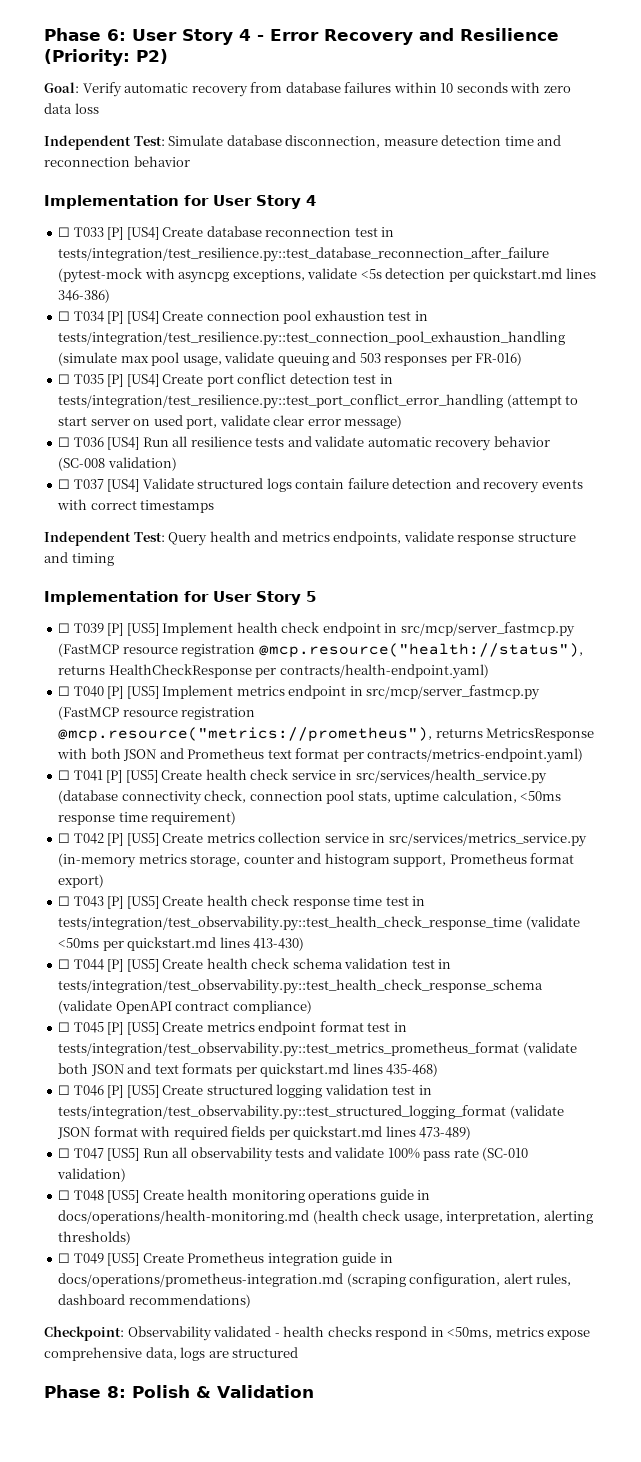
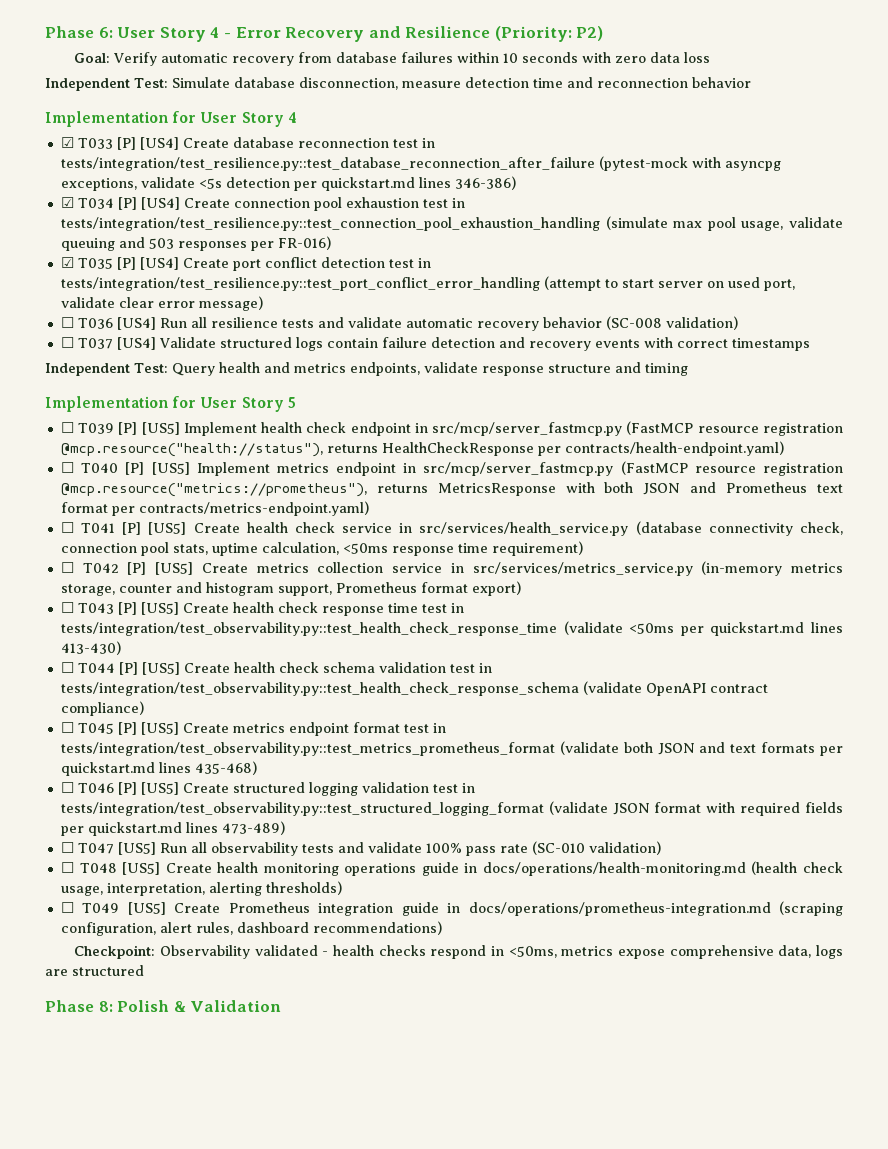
[58,227,71,237] ☐ -> [60,137,74,148] ☑
[58,311,71,321] ☐ -> [60,197,74,208] ☑
[58,374,71,384] ☐ -> [60,257,74,268] ☑

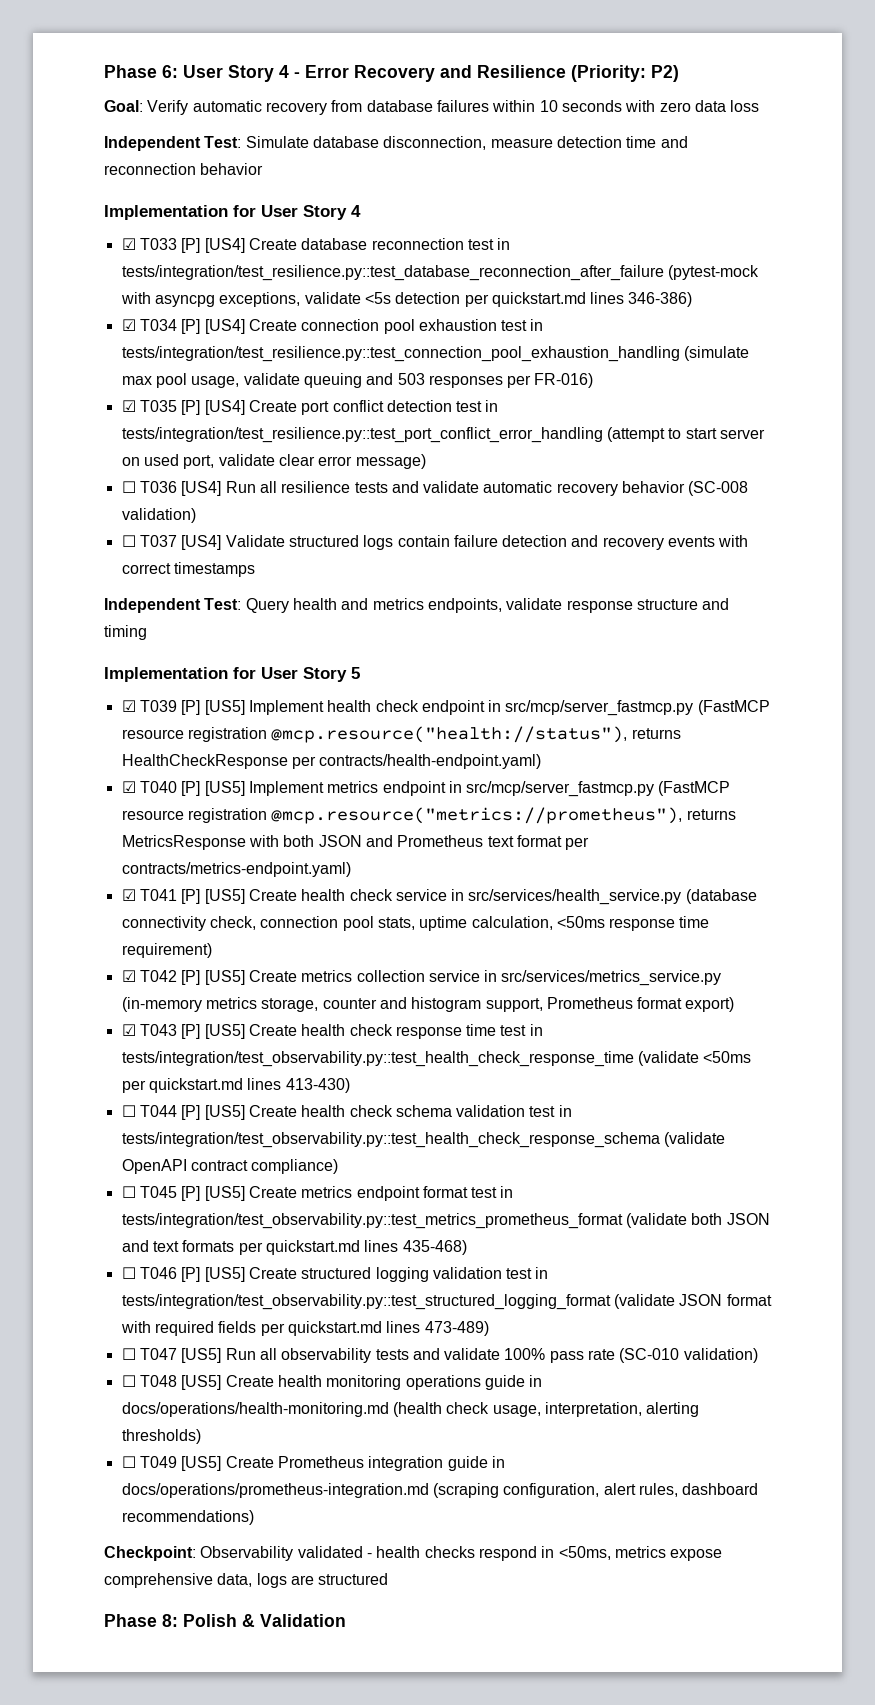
[60,422,74,433] ☐ -> [121,700,136,712] ☑
[60,462,74,473] ☐ -> [121,781,136,793] ☑
[60,522,74,533] ☐ -> [121,889,136,901] ☑
[60,562,74,573] ☐ -> [121,970,136,982] ☑
[60,602,74,613] ☐ -> [121,1024,136,1036] ☑

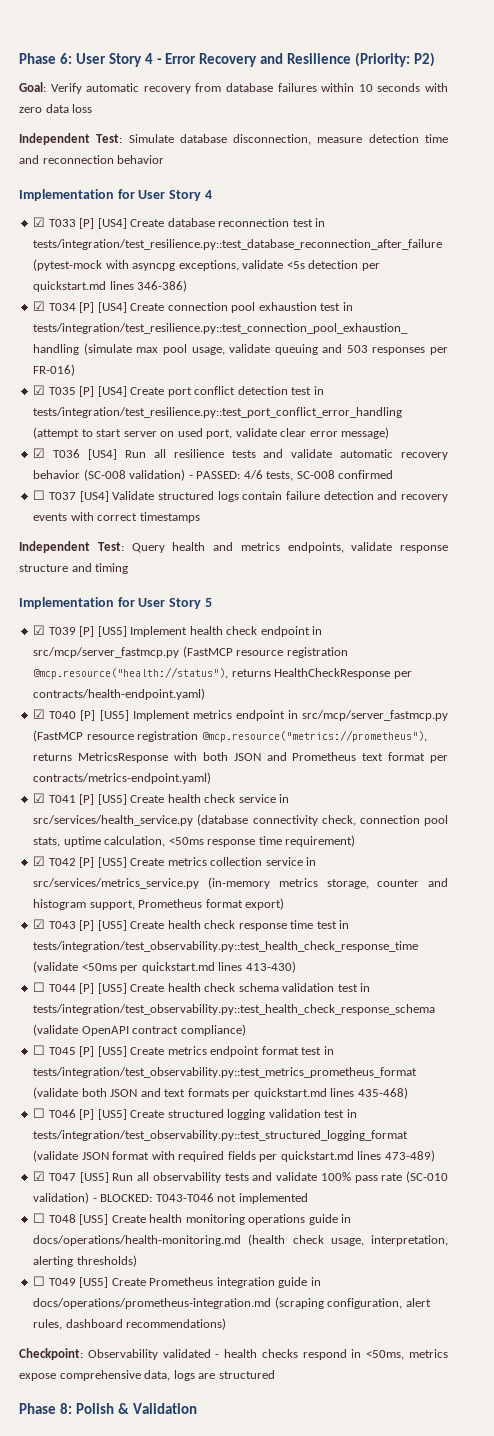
[121,481,136,493] ☐ -> [33,448,46,458] ☑
(196, 515) none -> [188,470,394,481] - PASSED: 4/6 tests, SC-008 confirmed
[121,1348,136,1360] ☐ -> [33,1171,46,1181] ☑
(758, 1355) none -> [92,1193,308,1204] - BLOCKED: T043-T046 not implemented

